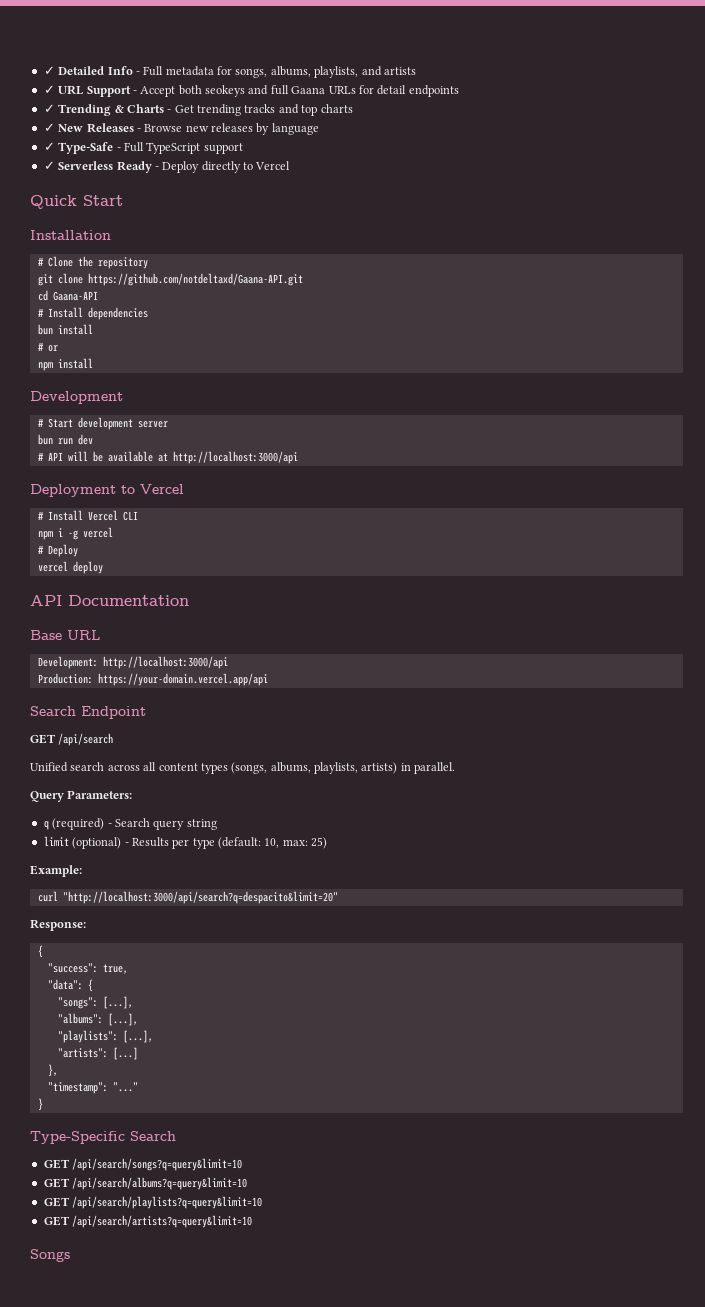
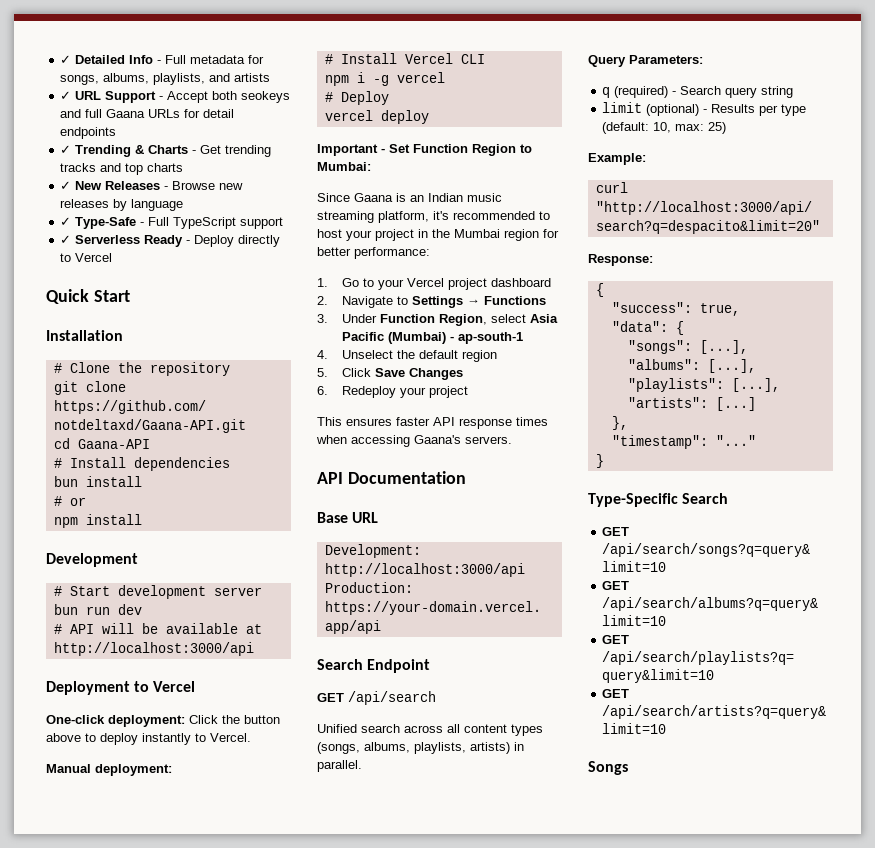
(184, 489) none -> [46,715,280,727] [46,733,251,745] [46,764,172,776] // One-click deployment: Click the button above to deploy instantly to Vercel. // Manual deployment:
(103, 567) none -> [317,144,532,156] [317,162,371,171] [317,193,502,202] [317,211,550,223] [317,229,559,241] [317,247,430,259] [317,278,552,290] [317,296,547,308] [317,314,559,326] [342,332,524,344] [317,350,498,362] [317,368,464,380] [317,386,469,398] [317,417,548,429] [316,435,512,447] // Important - Set Function Region to Mumbai: // Since Gaana is an Indian music streaming platform, it's recommended to host your project in the Mumbai region for better performance: // 1. Go to your Vercel project dashboard // 2. Navigate to Settings → Functions // 3. Under Function Region, select Asia Pacific (Mumbai) - ap-south-1 // 4. Unselect the default region // 5. Click Save Changes // 6. Redeploy your project // This ensures faster API response times when accessing Gaana's servers.

